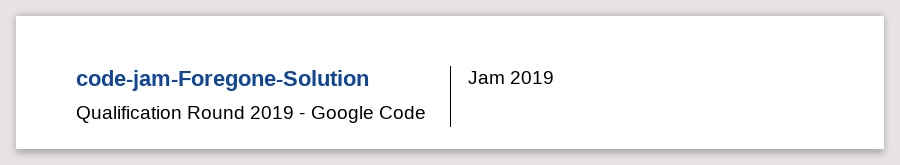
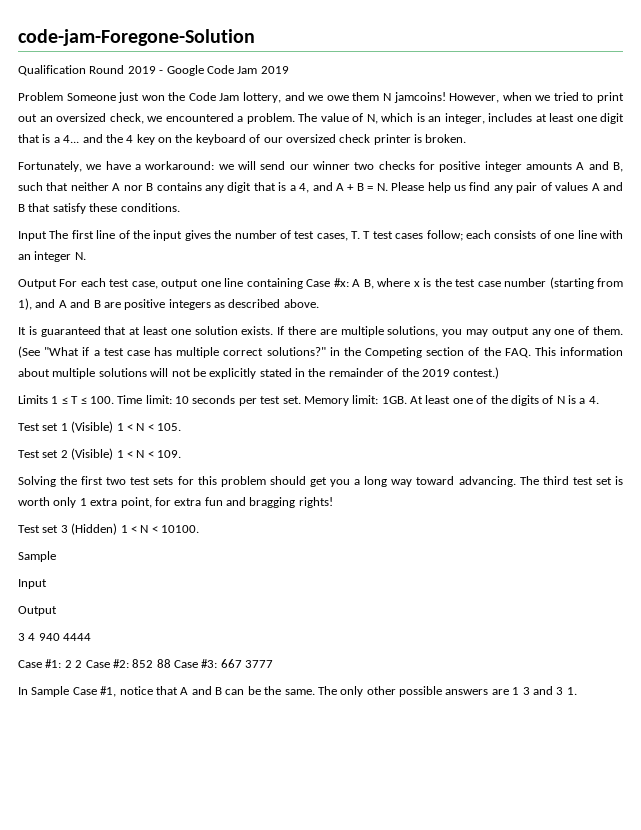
(555, 77) none -> [18,92,624,103] [18,113,624,124] [18,134,467,145] [18,161,623,172] [18,182,624,193] [18,203,180,214] [18,230,623,241] [18,251,86,262] [18,277,624,289] [18,298,319,310] [18,326,623,337] [18,346,623,358] [18,367,500,379] [18,395,599,406] [18,421,181,433] [18,448,181,460] [18,476,623,487] [18,497,333,508] [18,523,199,535] [18,551,56,562] [18,579,47,589] [18,606,57,616] [18,633,92,641] [18,659,274,668] [18,686,577,697] // Problem Someone just won the Code Jam lottery, and we owe them N jamcoins! However, when we tried to print out an oversized check, we encountered a problem. The value of N, which is an integer, includes at least one digit that is a 4... and the 4 key on the keyboard of our oversized check printer is broken. // Fortunately, we have a workaround: we will send our winner two checks for positive integer amounts A and B, such that neither A nor B contains any digit that is a 4, and A + B = N. Please help us find any pair of values A and B that satisfy these conditions. // Input The first line of the input gives the number of test cases, T. T test cases follow; each consists of one line with an integer N. // Output For each test case, output one line containing Case #x: A B, where x is the test case number (starting from 1), and A and B are positive integers as described above. // It is guaranteed that at least one solution exists. If there are multiple solutions, you may output any one of them. (See "What if a test case has multiple correct solutions?" in the Competing section of the FAQ. This information about multiple solutions will not be explicitly stated in the remainder of the 2019 contest.) // Limits 1 ≤ T ≤ 100. Time limit: 10 seconds per test set. Memory limit: 1GB. At least one of the digits of N is a 4. // Test set 1 (Visible) 1 < N < 105. // Test set 2 (Visible) 1 < N < 109. // Solving the first two test sets for this problem should get you a long way toward advancing. The third test set is worth only 1 extra point, for extra fun and bragging rights! // Test set 3 (Hidden) 1 < N < 10100. // Sample // Input // Output // 3 4 940 4444 // Case #1: 2 2 Case #2: 852 88 Case #3: 667 3777 // In Sample Case #1, notice that A and B can be the same. The only other possible answers are 1 3 and 3 1.

